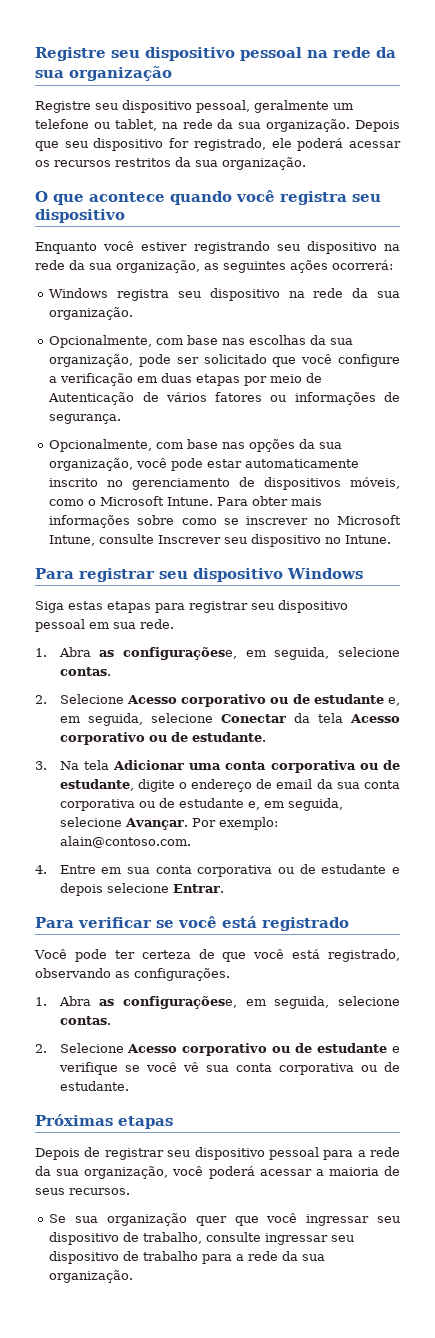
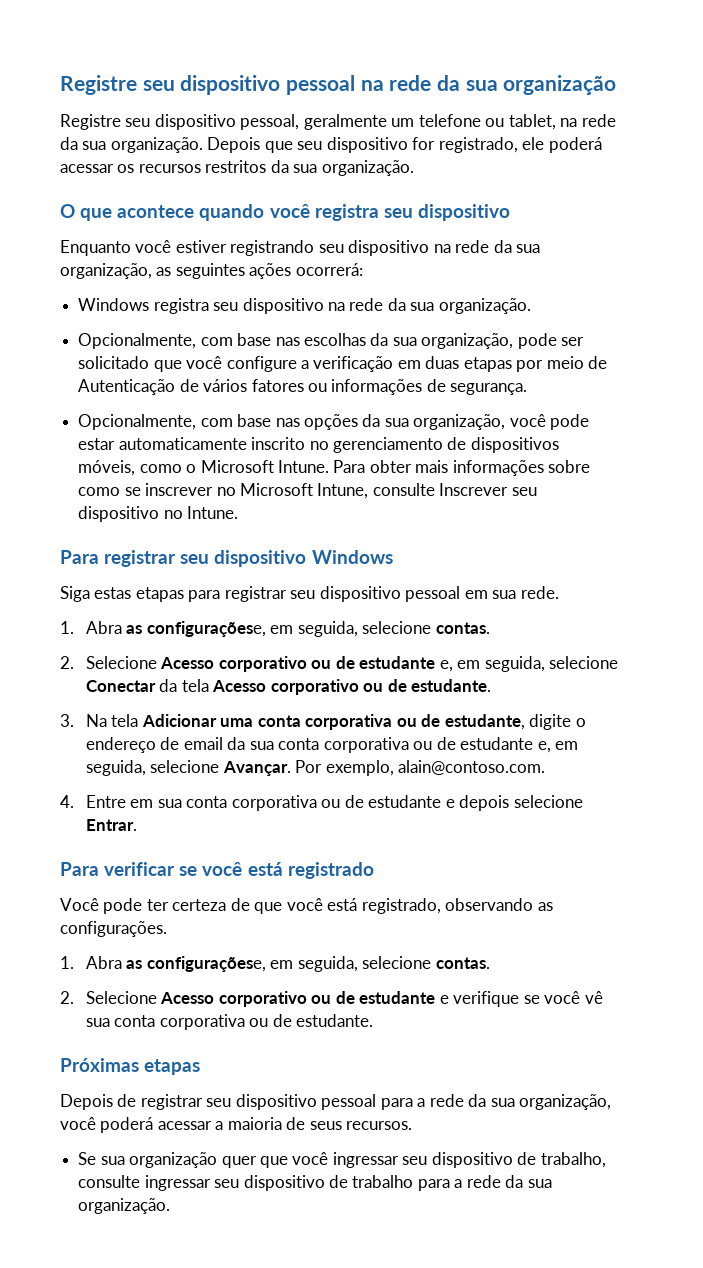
[218,817,278,830] exemplo: -> [325,760,394,776] exemplo,

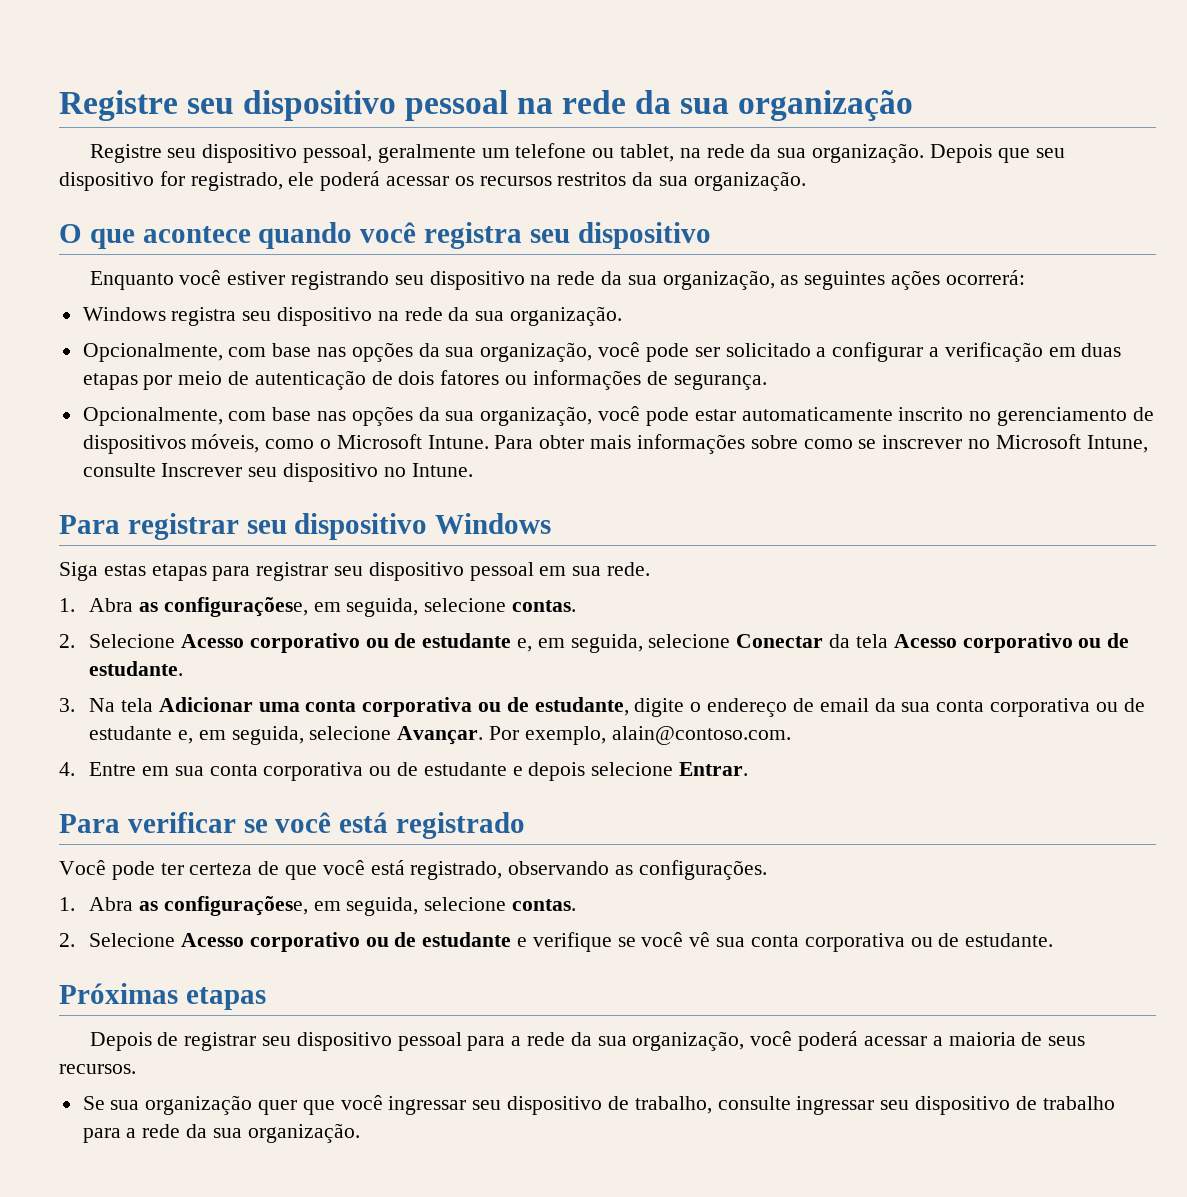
[303,333,514,349] escolhas da sua organização, -> [351,342,641,362] opções da sua organização, você
[153,356,297,372] que você configure -> [816,342,924,362] a configurar
[78,379,248,395] Autenticação de vários -> [254,370,435,390] autenticação de dois

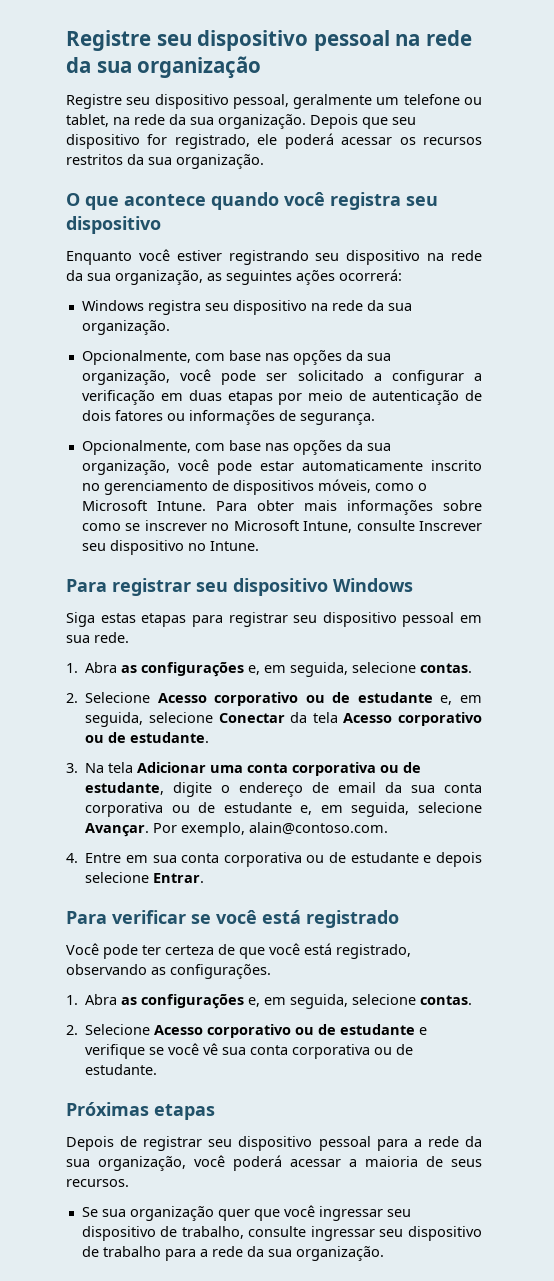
[163,597,308,617] configuraçõese, -> [141,662,261,677] configurações e,
[163,896,308,916] configuraçõese, -> [141,994,261,1009] configurações e,

